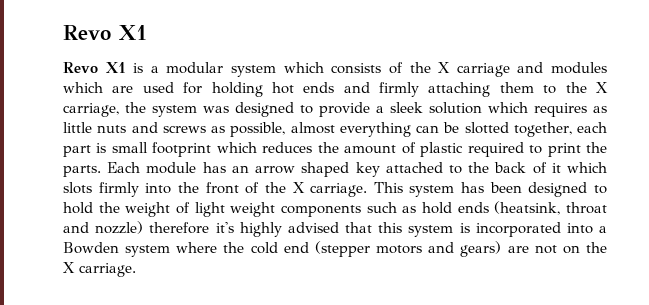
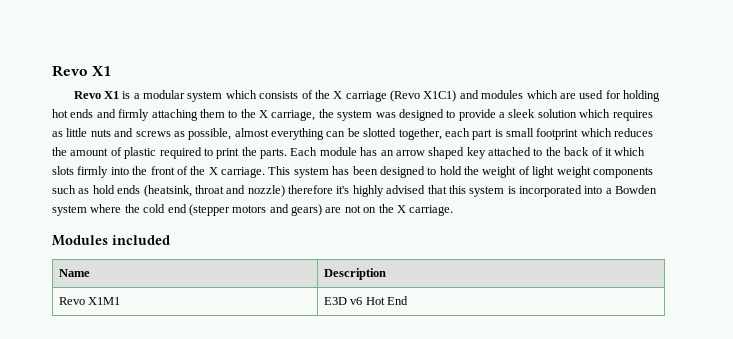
(510, 70) none -> [390,90,457,102] (Revo X1C1)
(136, 270) none -> [52,235,170,246] [58,269,90,277] [323,268,386,280] [58,297,121,305] [323,296,408,305] // Modules included // Name | Description // Revo X1M1 | E3D v6 Hot End

